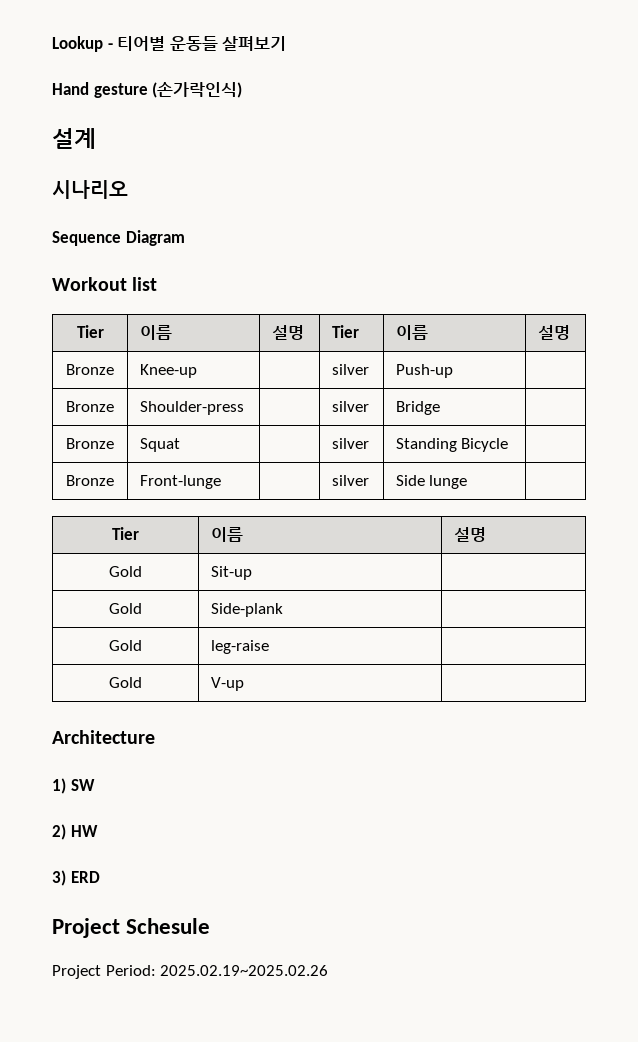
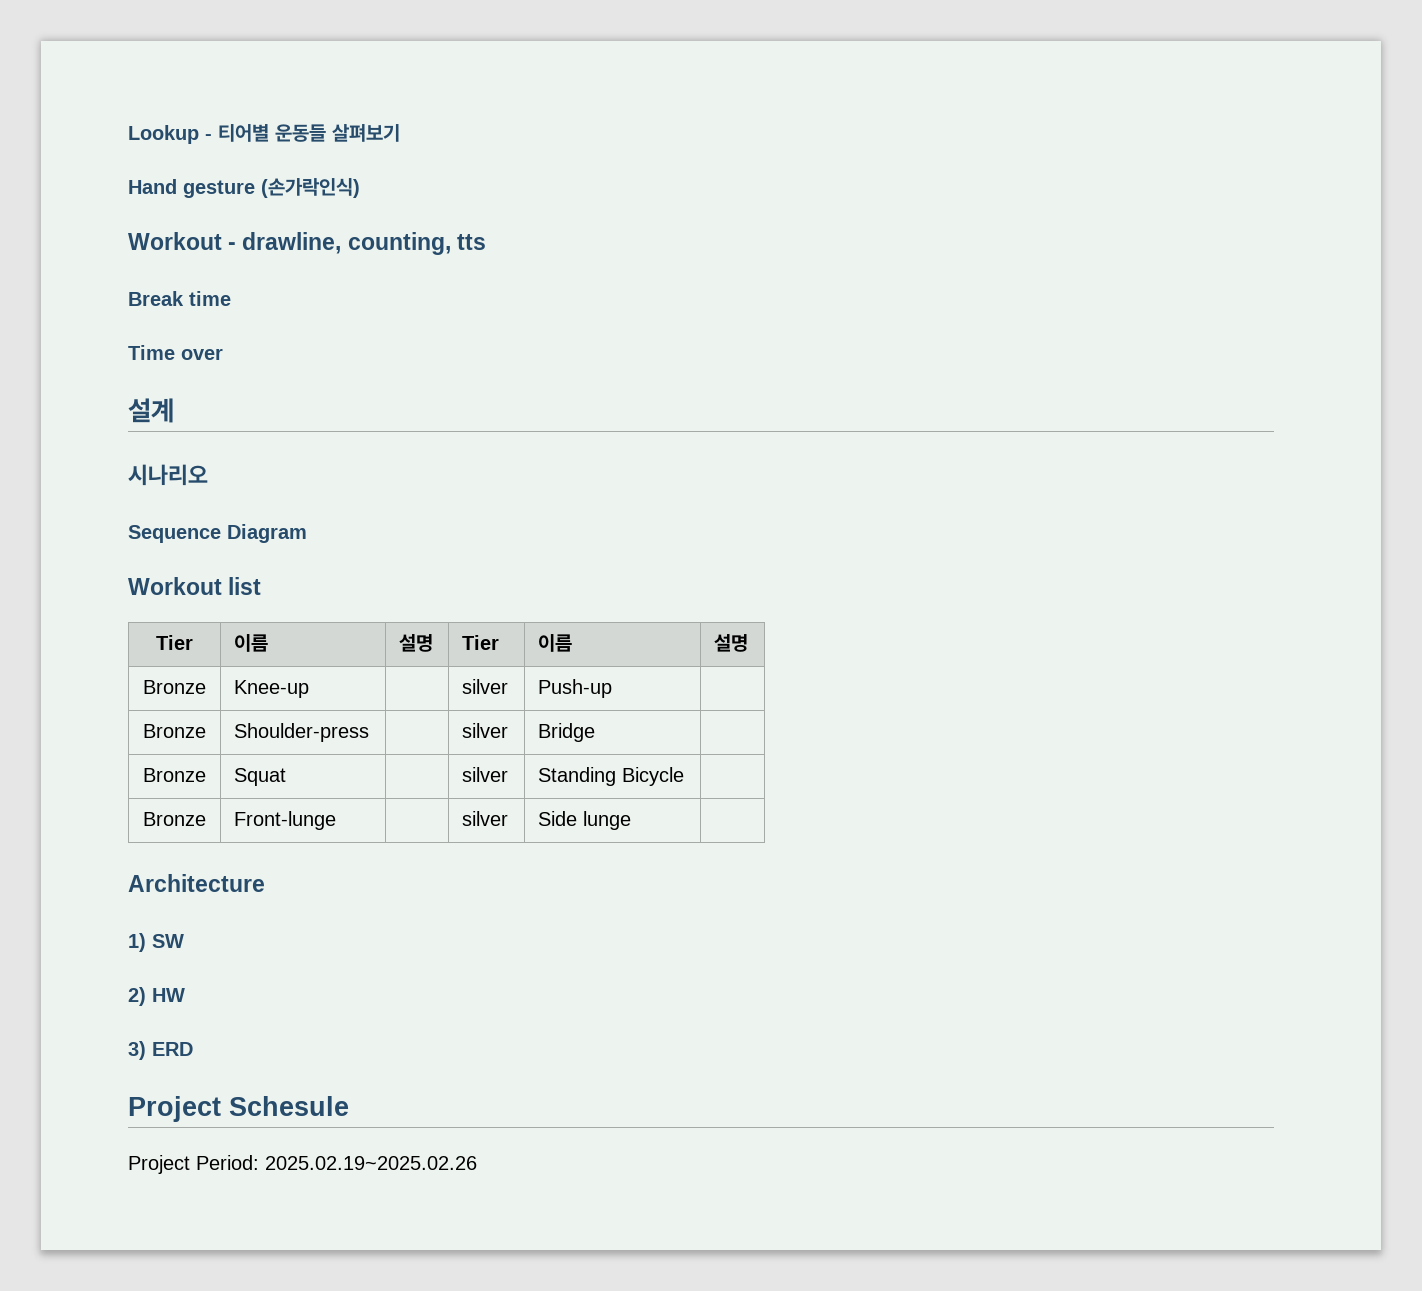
(243, 90) none -> [128,232,486,255] [128,291,231,306] [128,345,223,360] // Workout - drawline, counting, tts // Break time // Time over
[112,527,139,540] [210,527,243,542] [453,527,486,542] [109,566,142,577] [210,566,252,580] [109,603,142,614] [210,603,283,617] [109,640,142,651] [210,640,269,654] [109,677,142,688] [210,677,244,691] // Tier | 이름 | 설명 // Gold | Sit-up | // Gold | Side-plank | // Gold | leg-raise | // Gold | V-up | -> (632, 820) none

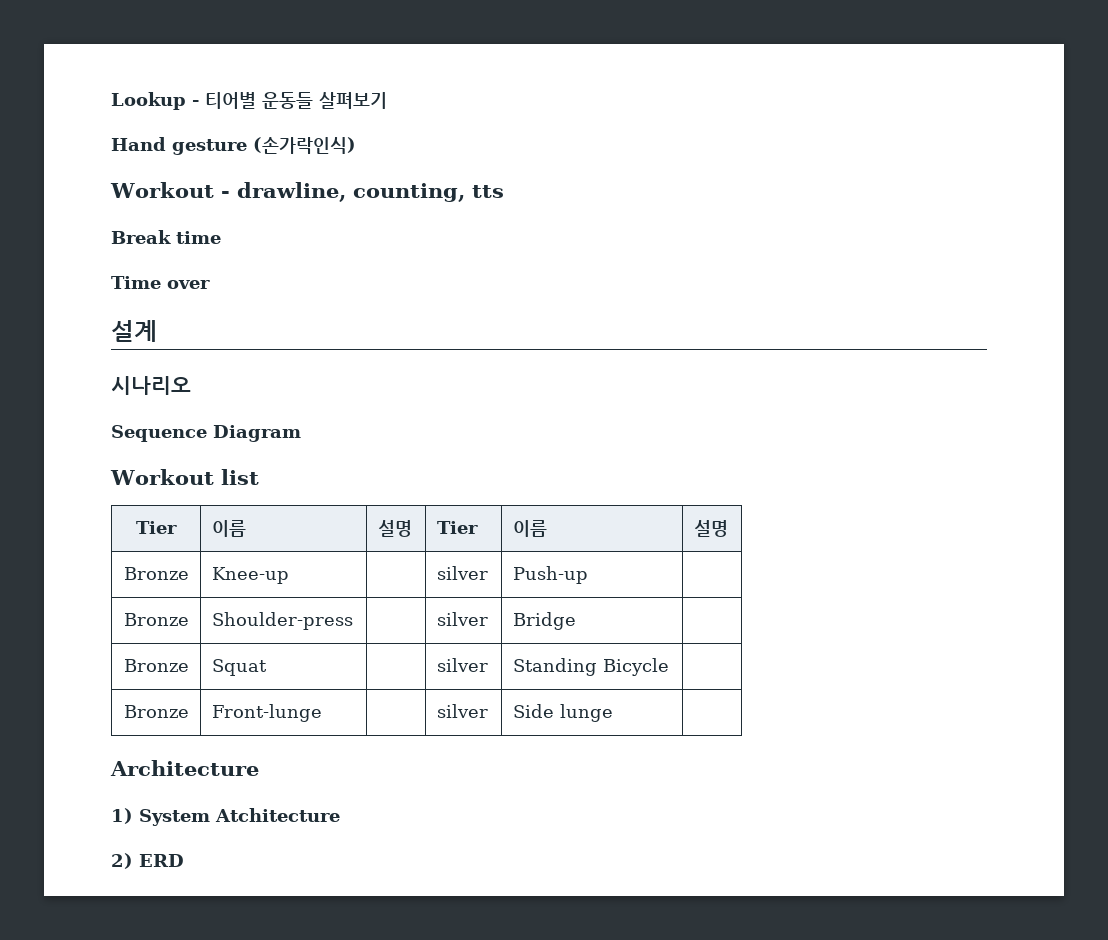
[152,934,184,948] SW -> [139,808,340,826] System Atchitecture
[152,988,185,1002] [128,1041,146,1060] HW // 3) -> (133, 861) none
[128,1096,349,1122] [128,1155,477,1174] // Project Schesule // Project Period: 2025.02.19~2025.02.26 -> (184, 860) none

